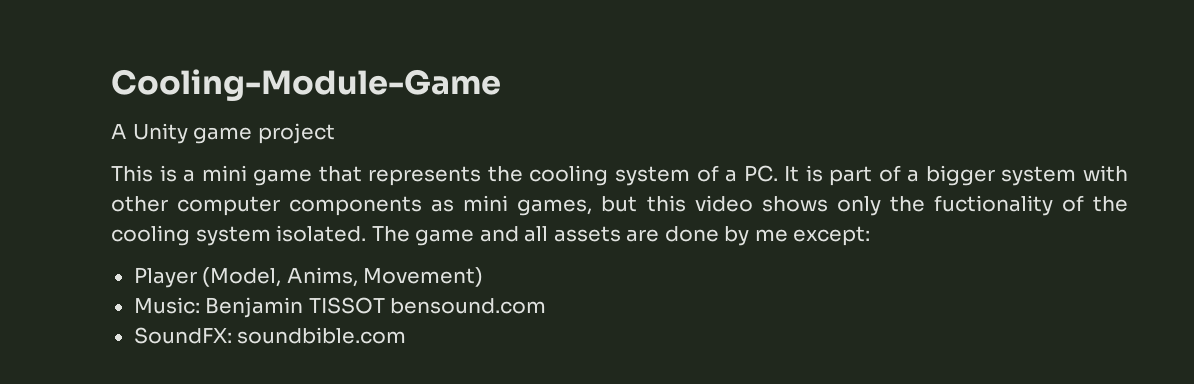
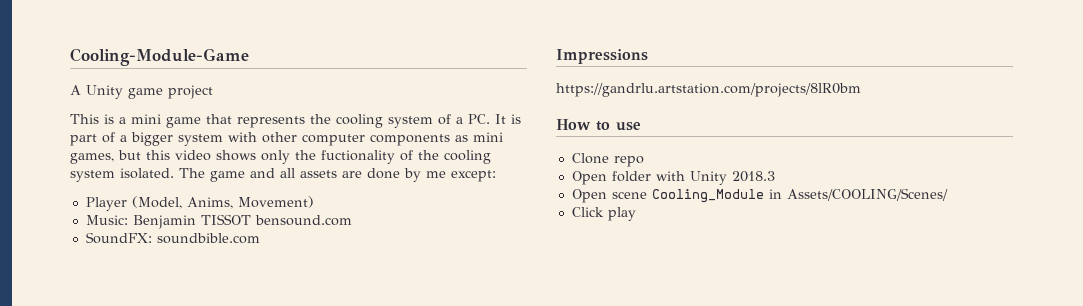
(407, 335) none -> [556,49,648,64] [556,83,861,97] [556,119,641,131] [571,153,644,167] [571,171,775,185] [571,188,948,203] [571,207,636,221] // Impressions // https://gandrlu.artstation.com/projects/8lR0bm // How to use // Clone repo // Open folder with Unity 2018.3 // Open scene Cooling_Module in Assets/COOLING/Scenes/ // Click play

